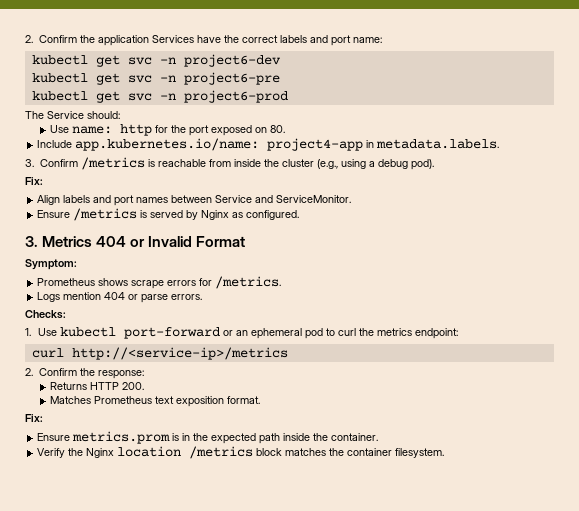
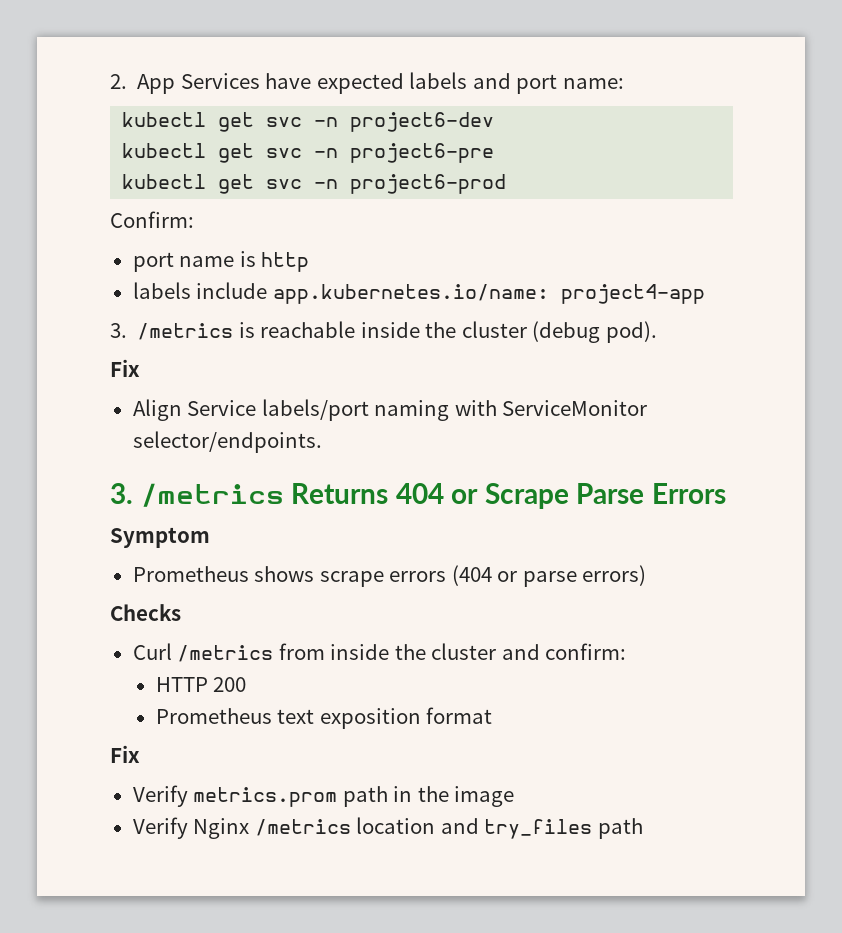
[25,35,278,46] 2. Confirm the application Services have the correct -> [110,73,404,94] 2. App Services have expected
[25,111,120,119] [49,124,285,136] [37,140,73,148] The Service should: // Use name: http for the port exposed on 80. // Include -> [110,211,194,228] [132,251,310,272] [132,282,268,299] Confirm: // port name is http // labels include
[366,139,500,149] [25,159,78,167] in metadata.labels. // 3. Confirm -> [110,323,127,338] // 3.
[208,159,408,169] from inside the cluster (e.g., using a debug -> [360,321,601,343] inside the cluster (debug
[25,177,43,185] Fix: -> [110,359,140,377] Fix
[63,195,352,206] [37,208,300,221] [25,236,246,247] [25,259,77,270] [37,276,282,289] [37,292,203,303] [25,310,66,319] [25,327,458,339] [31,347,288,360] [25,368,144,379] [49,382,144,390] [49,396,260,407] [25,414,43,422] [37,431,379,444] [37,446,445,459] labels and port names between Service and ServiceMonitor. // Ensure /metrics is served by Nginx as configured. // 3. Metrics 404 or Invalid Format // Symptom: // Prometheus shows scrape errors for /metrics. // Logs mention 404 or parse errors. // Checks: // 1. Use kubectl port-forward or an ephemeral pod to curl the metrics endpoint: // curl http://<service-ip>/metrics // 2. Confirm the response: // Returns HTTP 200. // Matches Prometheus text exposition format. // Fix: // Ensure metrics.prom is in the expected path inside the container. // Verify the Nginx location /metrics block matches the container filesystem. -> [187,399,648,421] [132,431,322,453] [110,483,726,509] [110,527,210,548] [132,565,647,587] [110,604,181,621] [132,643,627,662] [155,677,247,692] [155,707,493,729] [110,745,140,763] [132,785,515,807] [132,817,643,839] Service labels/port naming with ServiceMonitor selector/endpoints. // 3. /metrics Returns 404 or Scrape Parse Errors // Symptom // Prometheus shows scrape errors (404 or parse errors) // Checks // Curl /metrics from inside the cluster and confirm: // HTTP 200 // Prometheus text exposition format // Fix // Verify metrics.prom path in the image // Verify Nginx /metrics location and try_files path

